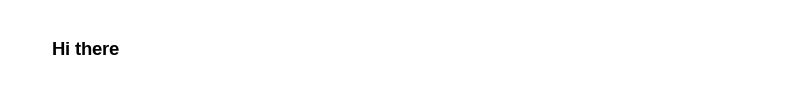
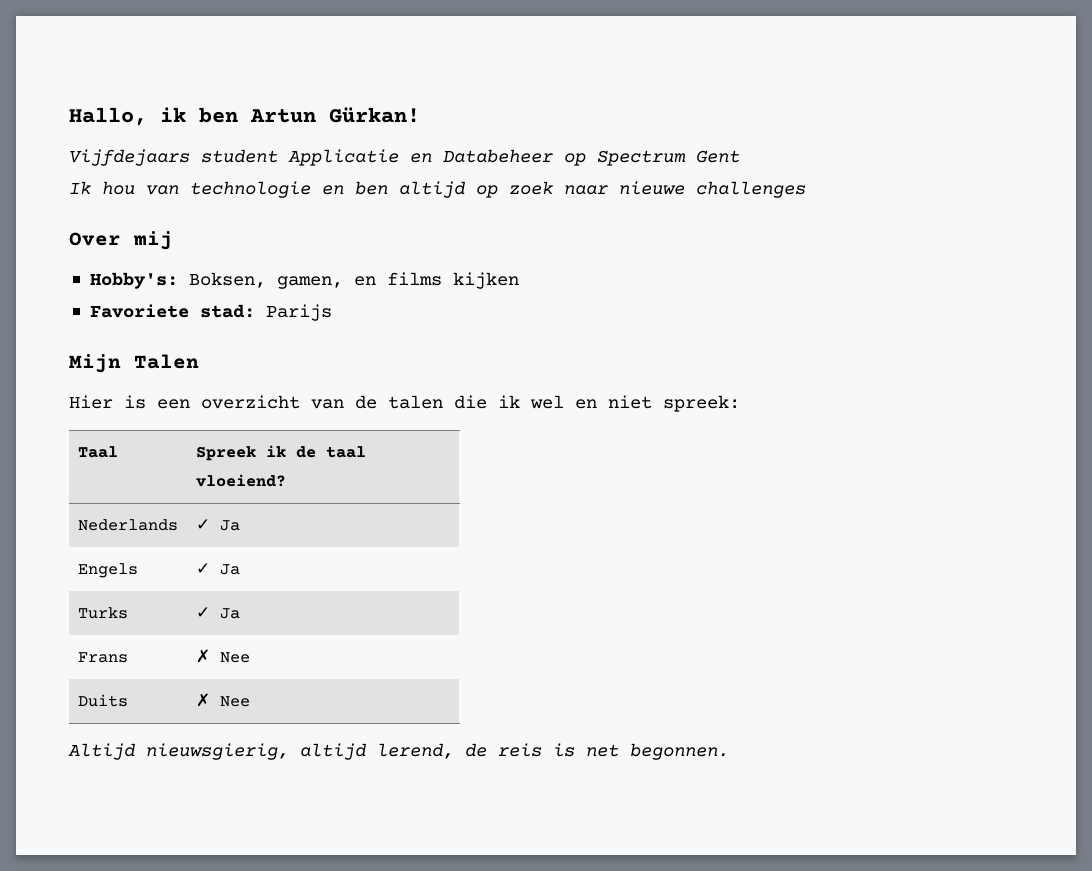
[52,42,119,55] Hi there -> [69,107,420,126] [69,149,740,166] [69,181,806,198] [69,231,173,250] [89,272,519,289] [89,304,332,321] [69,354,199,373] [69,395,740,412] [77,446,118,458] [195,445,366,461] [195,474,286,487] [77,519,178,531] [195,519,240,531] [77,563,138,578] [195,563,240,575] [77,607,128,619] [195,607,240,619] [77,652,128,663] [195,649,250,663] [77,694,128,707] [195,693,250,707] [68,743,729,760] Hallo, ik ben Artun Gürkan! // Vijfdejaars student Applicatie en Databeheer op Spectrum Gent // Ik hou van technologie en ben altijd op zoek naar nieuwe challenges // Over mij // Hobby's: Boksen, gamen, en films kijken // Favoriete stad: Parijs // Mijn Talen // Hier is een overzicht van de talen die ik wel en niet spreek: // Taal | Spreek ik de taal vloeiend? // Nederlands | ✓ Ja // Engels | ✓ Ja // Turks | ✓ Ja // Frans | ✗ Nee // Duits | ✗ Nee // Altijd nieuwsgierig, altijd lerend, de reis is net begonnen.

